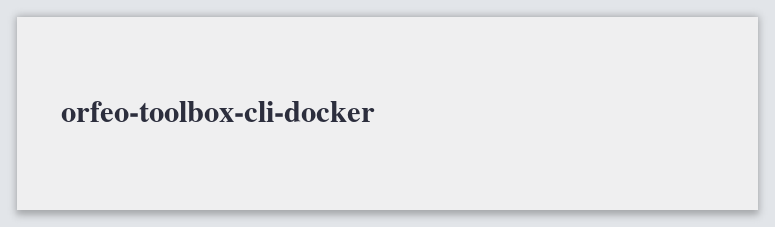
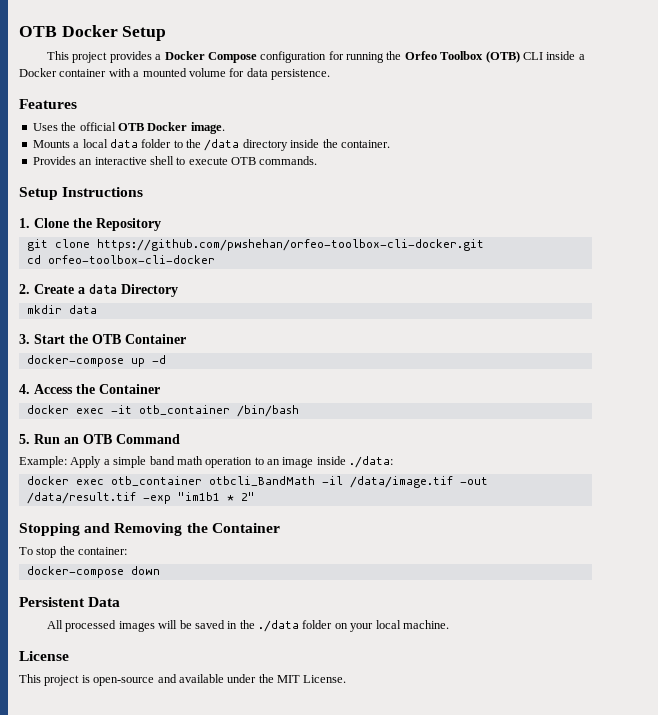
[61,101,375,122] orfeo-toolbox-cli-docker -> [19,25,167,41] [46,51,585,63] [19,68,330,80] [19,99,77,109] [32,122,225,134] [32,139,390,151] [32,156,318,165] [19,187,144,200] [19,218,161,231] [26,239,484,251] [26,255,215,264] [19,284,178,297] [26,305,97,314] [19,334,186,344] [26,355,166,367] [19,384,160,394] [26,405,299,417] [19,434,180,444] [19,456,394,468] [26,476,488,488] [26,492,255,504] [19,523,280,536] [19,546,128,558] [26,566,160,578] [19,597,121,607] [46,620,449,632] [19,651,69,661] [19,674,347,686] OTB Docker Setup // This project provides a Docker Compose configuration for running the Orfeo Toolbox (OTB) CLI inside a Docker container with a mounted volume for data persistence. // Features // Uses the official OTB Docker image. // Mounts a local data folder to the /data directory inside the container. // Provides an interactive shell to execute OTB commands. // Setup Instructions // 1. Clone the Repository // git clone https://github.com/pwshehan/orfeo-toolbox-cli-docker.git // cd orfeo-toolbox-cli-docker // 2. Create a data Directory // mkdir data // 3. Start the OTB Container // docker-compose up -d // 4. Access the Container // docker exec -it otb_container /bin/bash // 5. Run an OTB Command // Example: Apply a simple band math operation to an image inside ./data: // docker exec otb_container otbcli_BandMath -il /data/image.tif -out /data/result.tif -exp "im1b1 * 2" // Stopping and Removing the Container // To stop the container: // docker-compose down // Persistent Data // All processed images will be saved in the ./data folder on your local machine. // License // This project is open-source and available under the MIT License.

